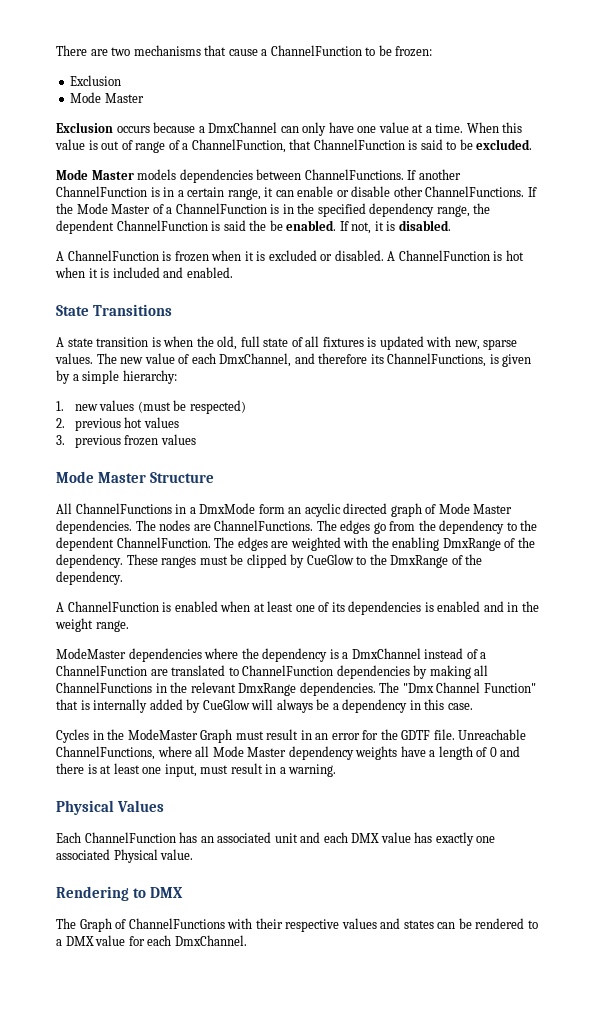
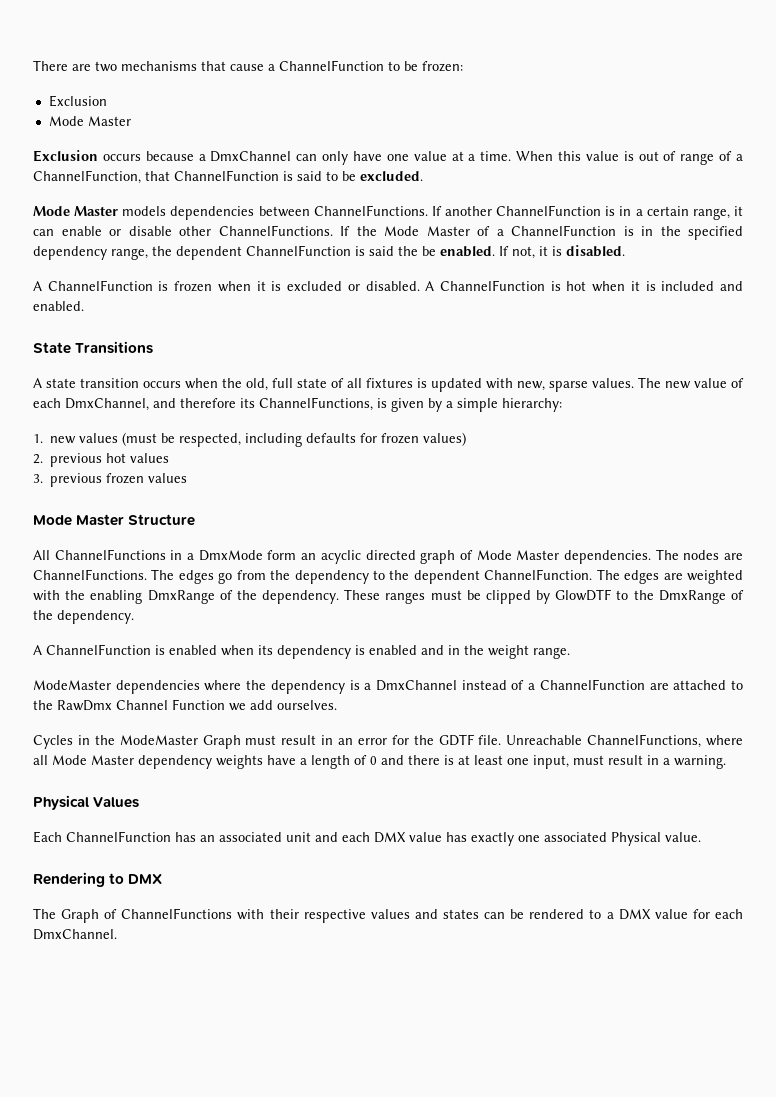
[151,337,161,347] is -> [143,381,181,388] occurs
[189,400,246,414] respected) -> [179,432,467,447] respected, including defaults for frozen values)
[306,554,354,565] CueGlow -> [555,589,612,601] GlowDTF
[253,601,422,615] at least one of its dependencies -> [258,645,351,659] its dependency
[171,665,489,679] [56,682,536,696] [56,699,473,713] translated to ChannelFunction dependencies by making all ChannelFunctions in the relevant DmxRange dependencies. The "Dmx Channel Function" that is internally added by CueGlow will always be a dependency in this case. -> [673,680,743,690] [33,699,337,711] attached to the RawDmx Channel Function we add ourselves.

